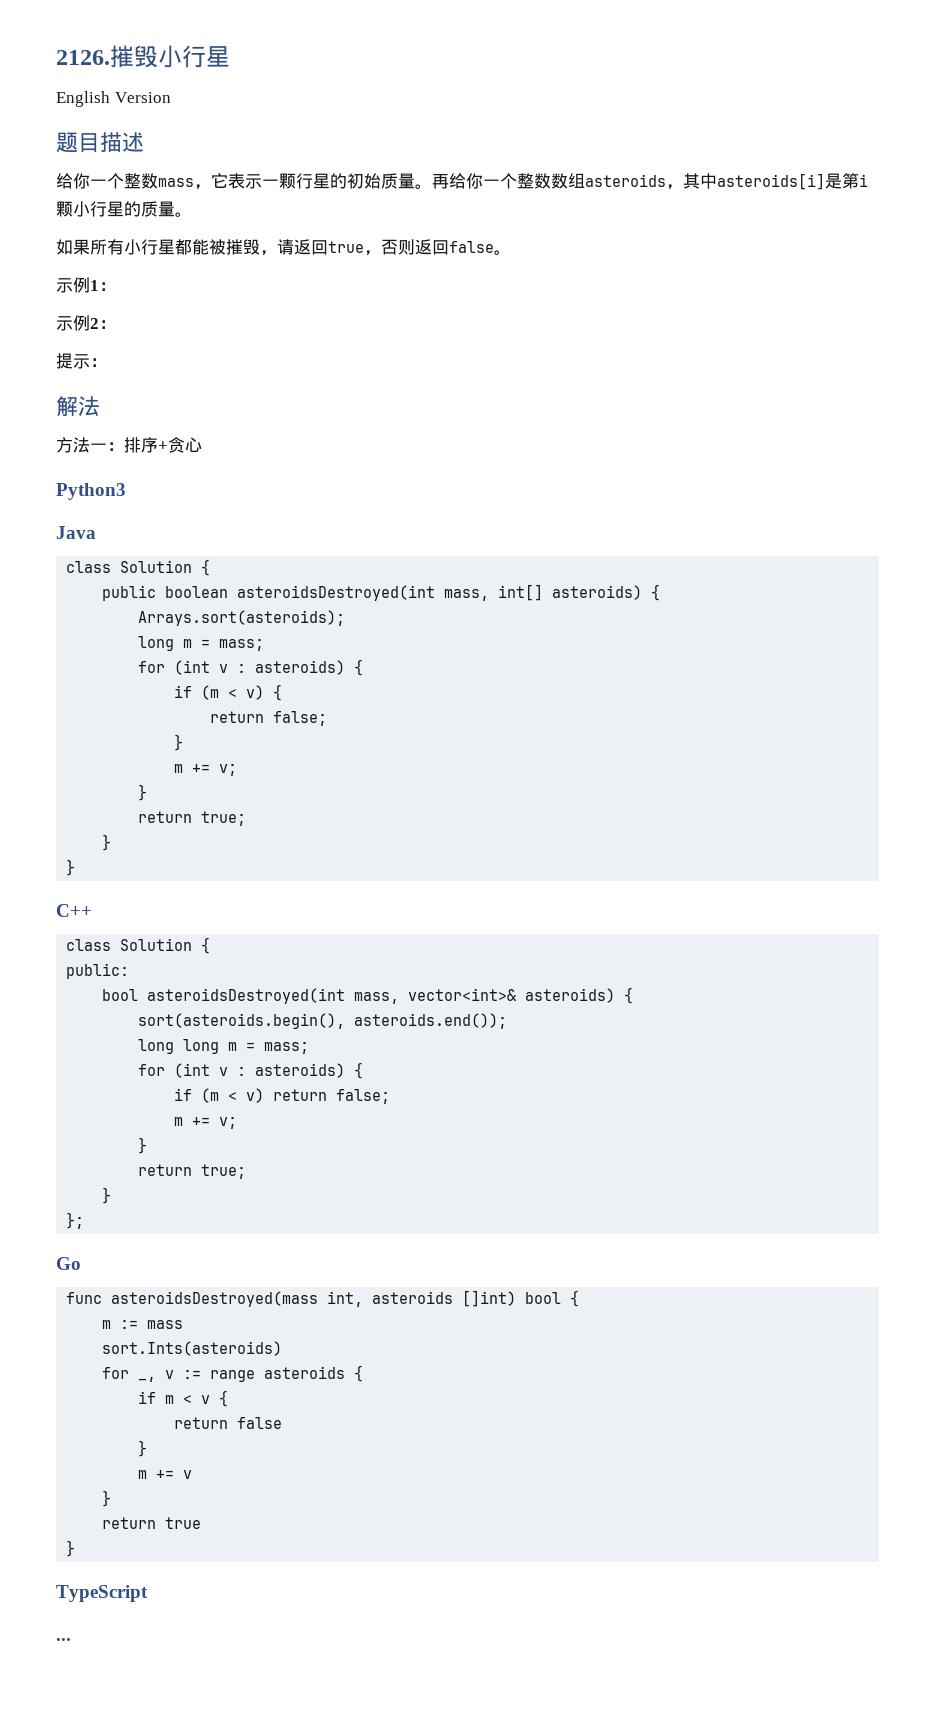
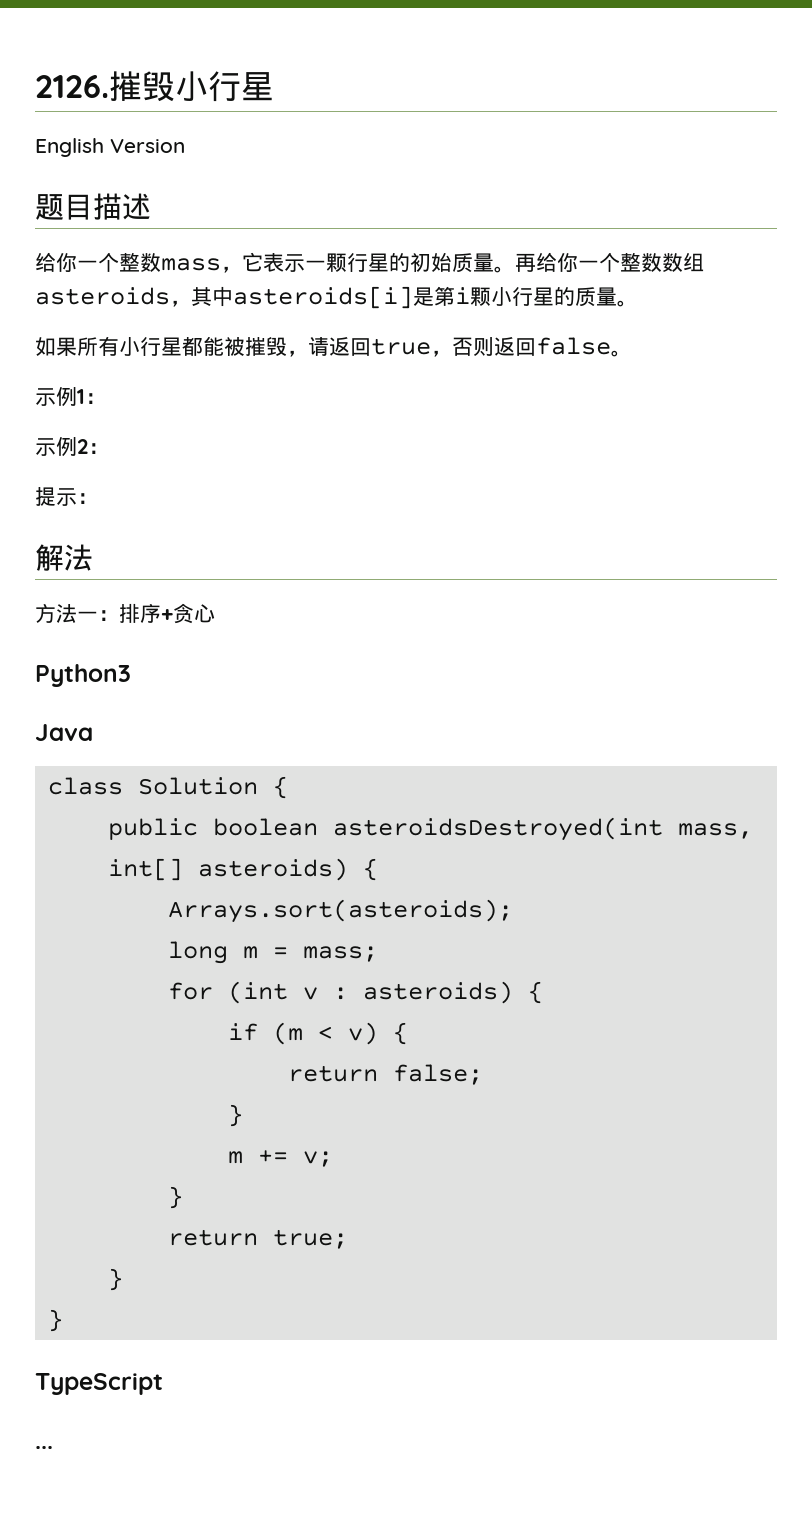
[56,904,92,917] [66,937,211,954] [66,963,130,979] [102,987,634,1004] [138,1013,508,1029] [138,1039,310,1054] [138,1062,364,1079] [174,1088,391,1104] [174,1117,238,1129] [138,1137,148,1154] [138,1164,247,1179] [102,1187,112,1204] [66,1212,85,1229] [56,1257,81,1270] [66,1290,580,1307] [102,1320,184,1329] [102,1341,283,1356] [102,1365,364,1382] [138,1390,229,1407] [174,1417,283,1429] [138,1440,148,1457] [138,1470,193,1479] [102,1490,112,1507] [102,1517,202,1529] [66,1540,76,1557] // C++ // class Solution { // public: // bool asteroidsDestroyed(int mass, vector<int>& asteroids) { // sort(asteroids.begin(), asteroids.end()); // long long m = mass; // for (int v : asteroids) { // if (m < v) return false; // m += v; // } // return true; // } // }; // Go // func asteroidsDestroyed(mass int, asteroids []int) bool { // m := mass // sort.Ints(asteroids) // for _, v := range asteroids { // if m < v { // return false // } // m += v // } // return true // } -> (63, 1320) none

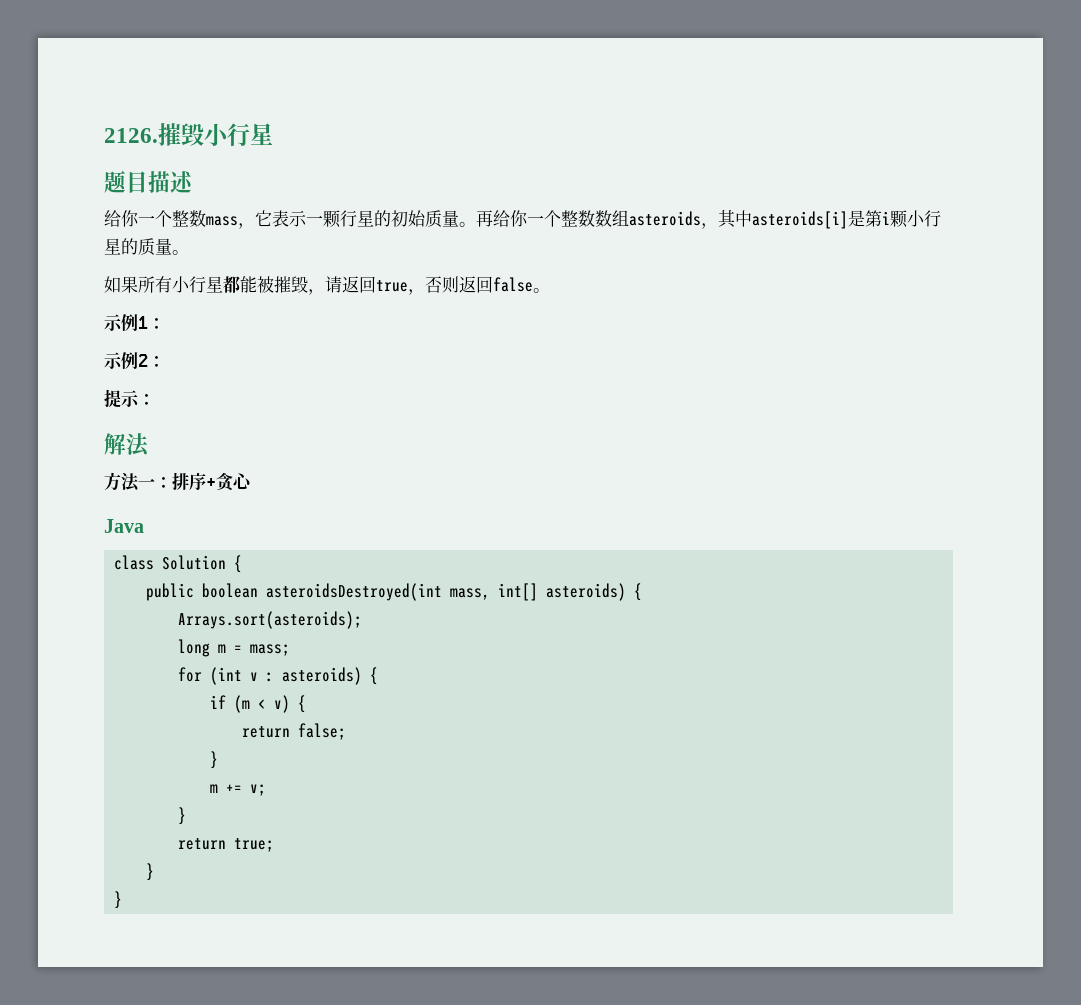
[35,138,185,157] // English Version -> (273, 134) none
[35,664,131,687] // Python3 -> (253, 481) none
[35,1373,163,1395] [35,1446,53,1449] // TypeScript // ... -> (123, 900) none

